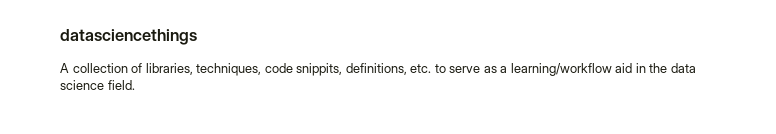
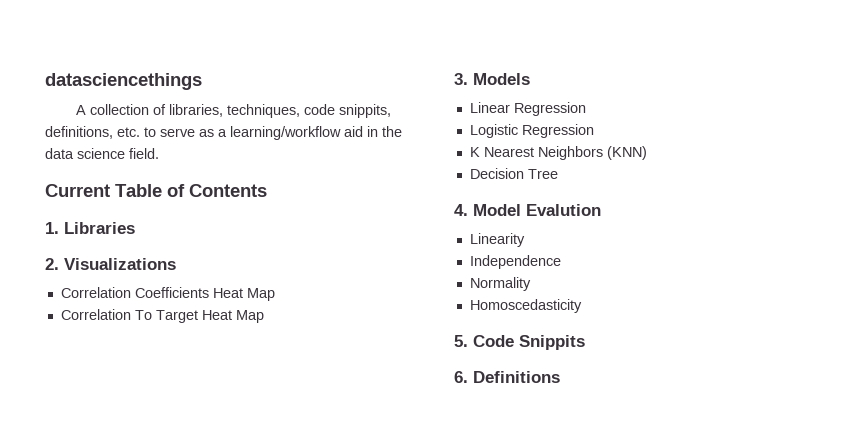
(135, 85) none -> [45,184,267,197] [45,222,135,234] [45,258,176,270] [60,287,275,301] [60,309,264,323] [454,73,530,85] [469,102,586,116] [469,124,594,138] [469,146,647,160] [469,168,558,179] [454,204,601,216] [469,233,525,247] [469,255,561,269] [469,277,531,291] [469,299,582,313] [454,335,585,350] [454,371,560,383] // Current Table of Contents // 1. Libraries // 2. Visualizations // Correlation Coefficients Heat Map // Correlation To Target Heat Map // 3. Models // Linear Regression // Logistic Regression // K Nearest Neighbors (KNN) // Decision Tree // 4. Model Evalution // Linearity // Independence // Normality // Homoscedasticity // 5. Code Snippits // 6. Definitions

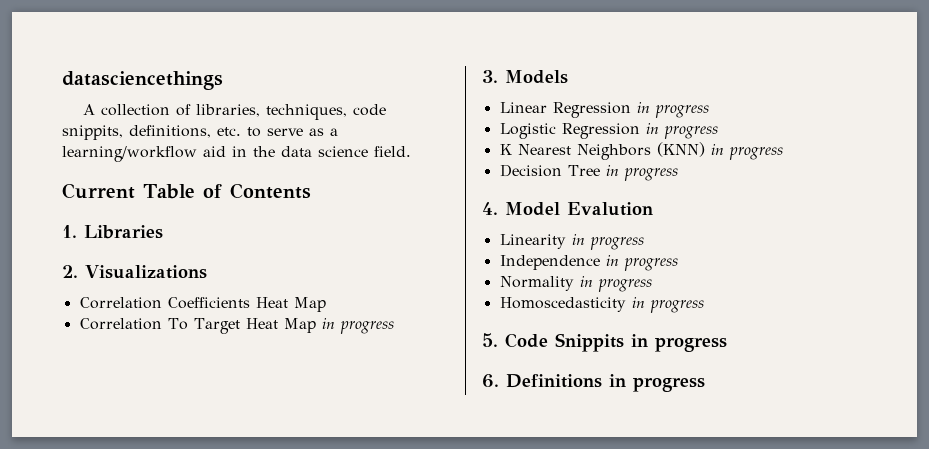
(264, 316) none -> [321,318,394,334] in progress
(586, 109) none -> [636,102,709,118] in progress
(594, 131) none -> [645,123,718,139] in progress
(647, 153) none -> [710,144,783,160] in progress
(558, 174) none -> [605,165,678,181] in progress
(525, 240) none -> [571,234,644,250] in progress
(561, 262) none -> [605,255,678,271] in progress
(531, 284) none -> [579,276,652,292] in progress
(582, 306) none -> [631,297,704,313] in progress
(585, 342) none -> [631,334,727,352] in progress
(560, 377) none -> [609,374,705,392] in progress

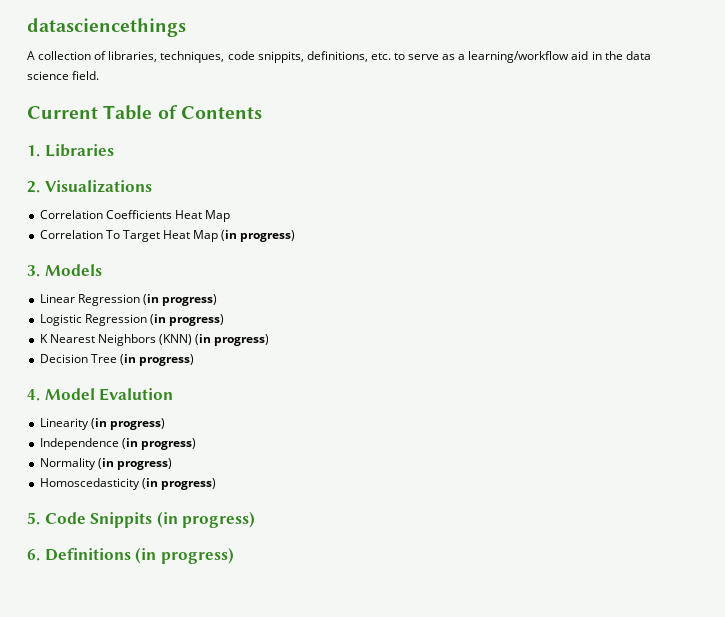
[321,318,394,334] in progress -> [221,230,296,242] (in progress)
[636,102,709,118] in progress -> [142,294,217,306] (in progress)
[645,123,718,139] in progress -> [149,314,224,326] (in progress)
[710,144,783,160] in progress -> [195,334,270,346] (in progress)
[605,165,678,181] in progress -> [119,354,194,366] (in progress)
[571,234,644,250] in progress -> [90,418,165,430] (in progress)
[605,255,678,271] in progress -> [121,438,196,450] (in progress)
[579,276,652,292] in progress -> [97,458,172,470] (in progress)
[631,297,704,313] in progress -> [141,478,216,490] (in progress)
[631,334,727,352] in progress -> [156,511,256,528] (in progress)
[609,374,705,392] in progress -> [135,547,234,564] (in progress)

